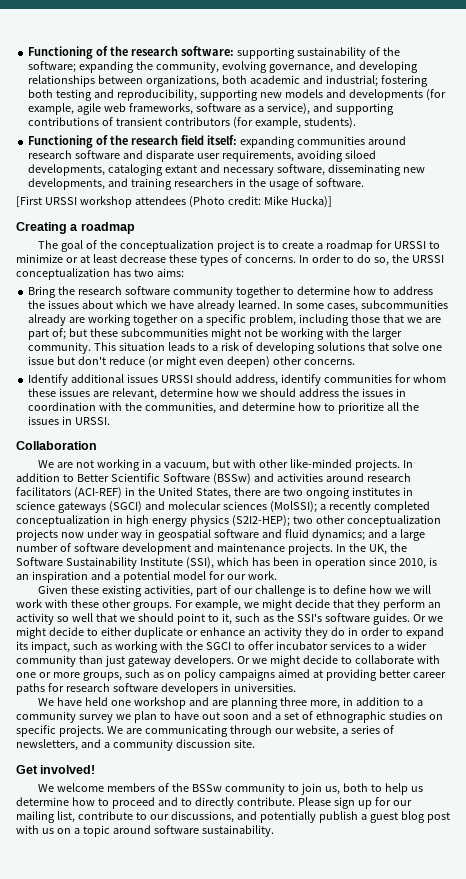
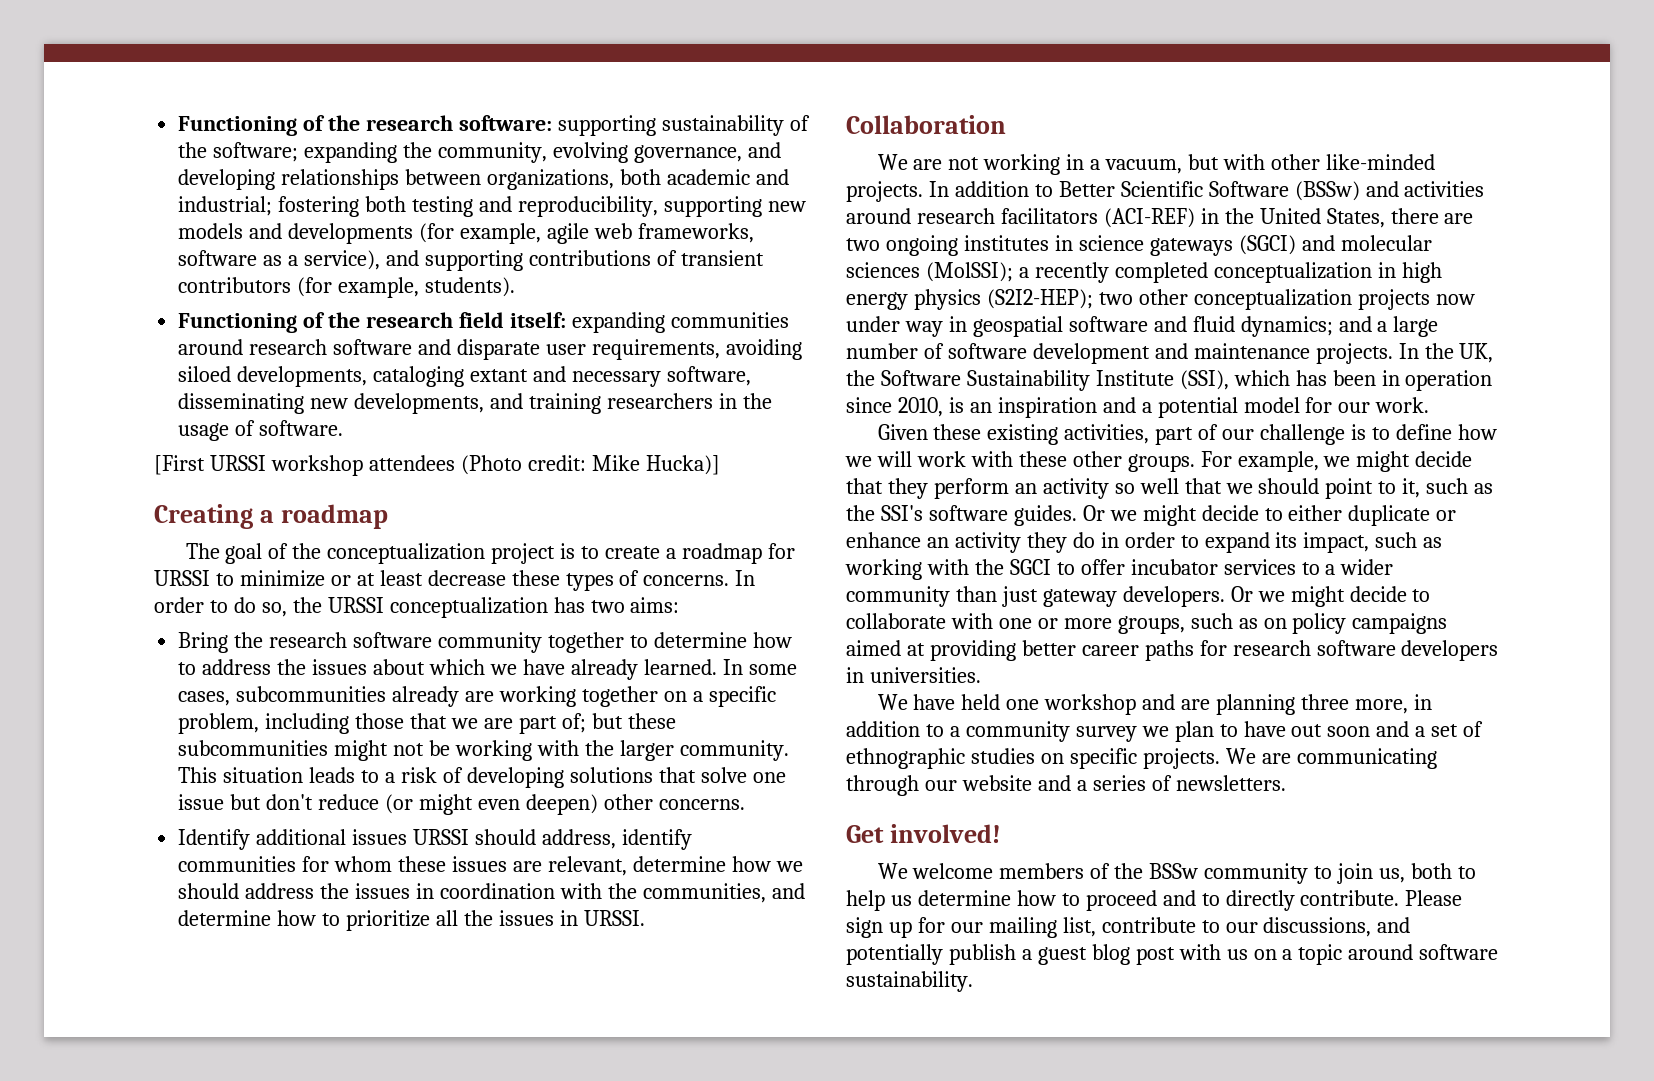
[295,725,339,737] website, -> [961,775,1071,791] website and
[16,739,255,751] newsletters, and a community discussion site. -> [1175,775,1286,791] newsletters.

